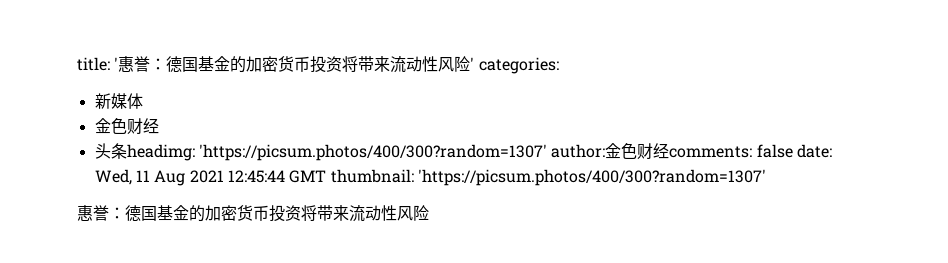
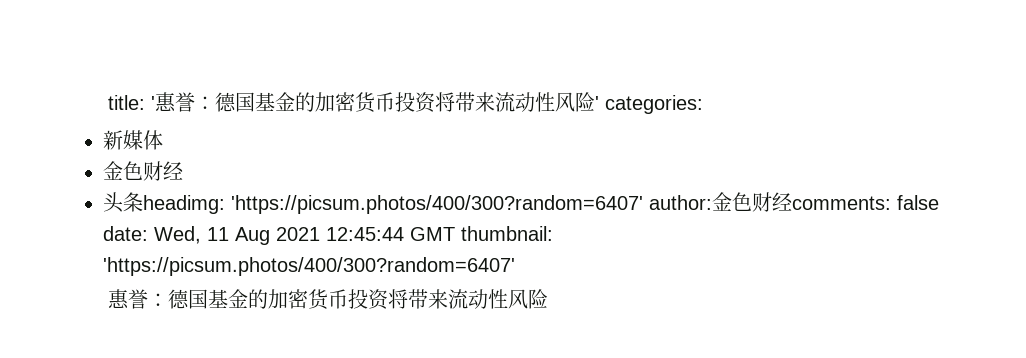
[198,144,547,161] 'https://picsum.photos/400/300?random=1307' -> [231,195,643,214] 'https://picsum.photos/400/300?random=6407'
[417,169,766,186] 'https://picsum.photos/400/300?random=1307' -> [103,257,515,276] 'https://picsum.photos/400/300?random=6407'

